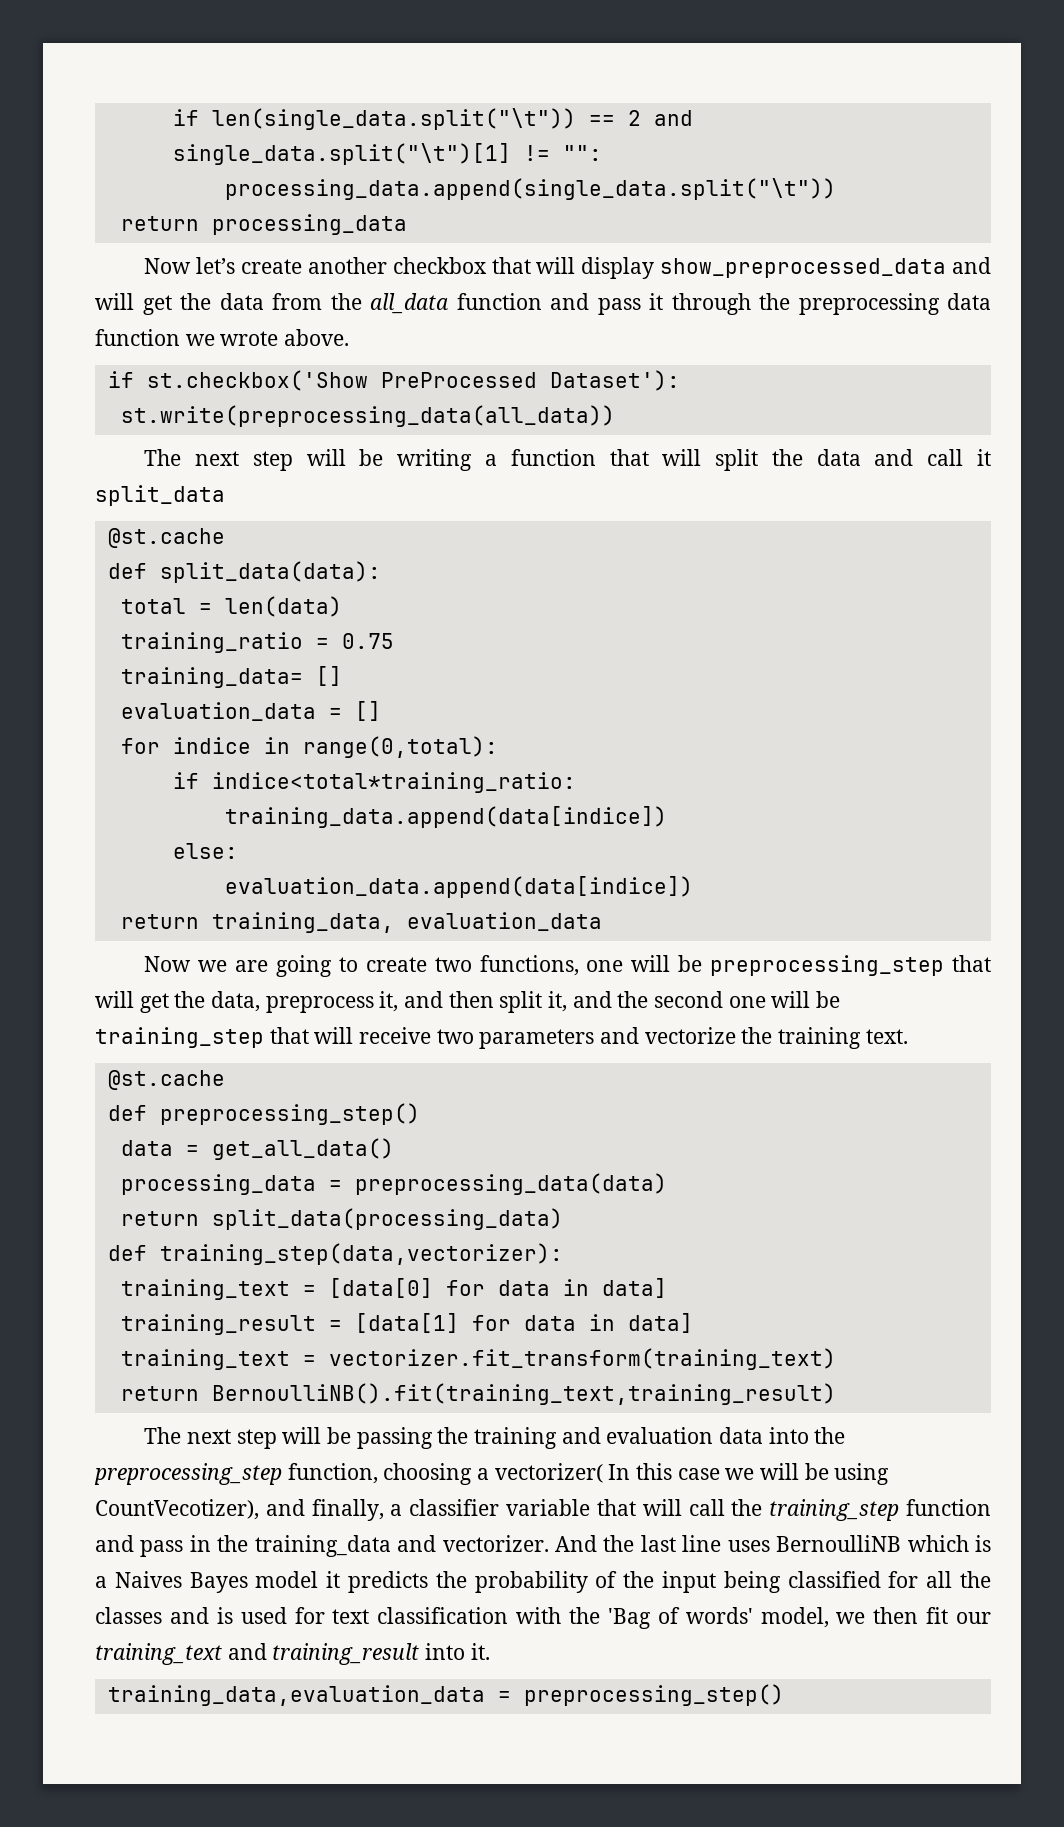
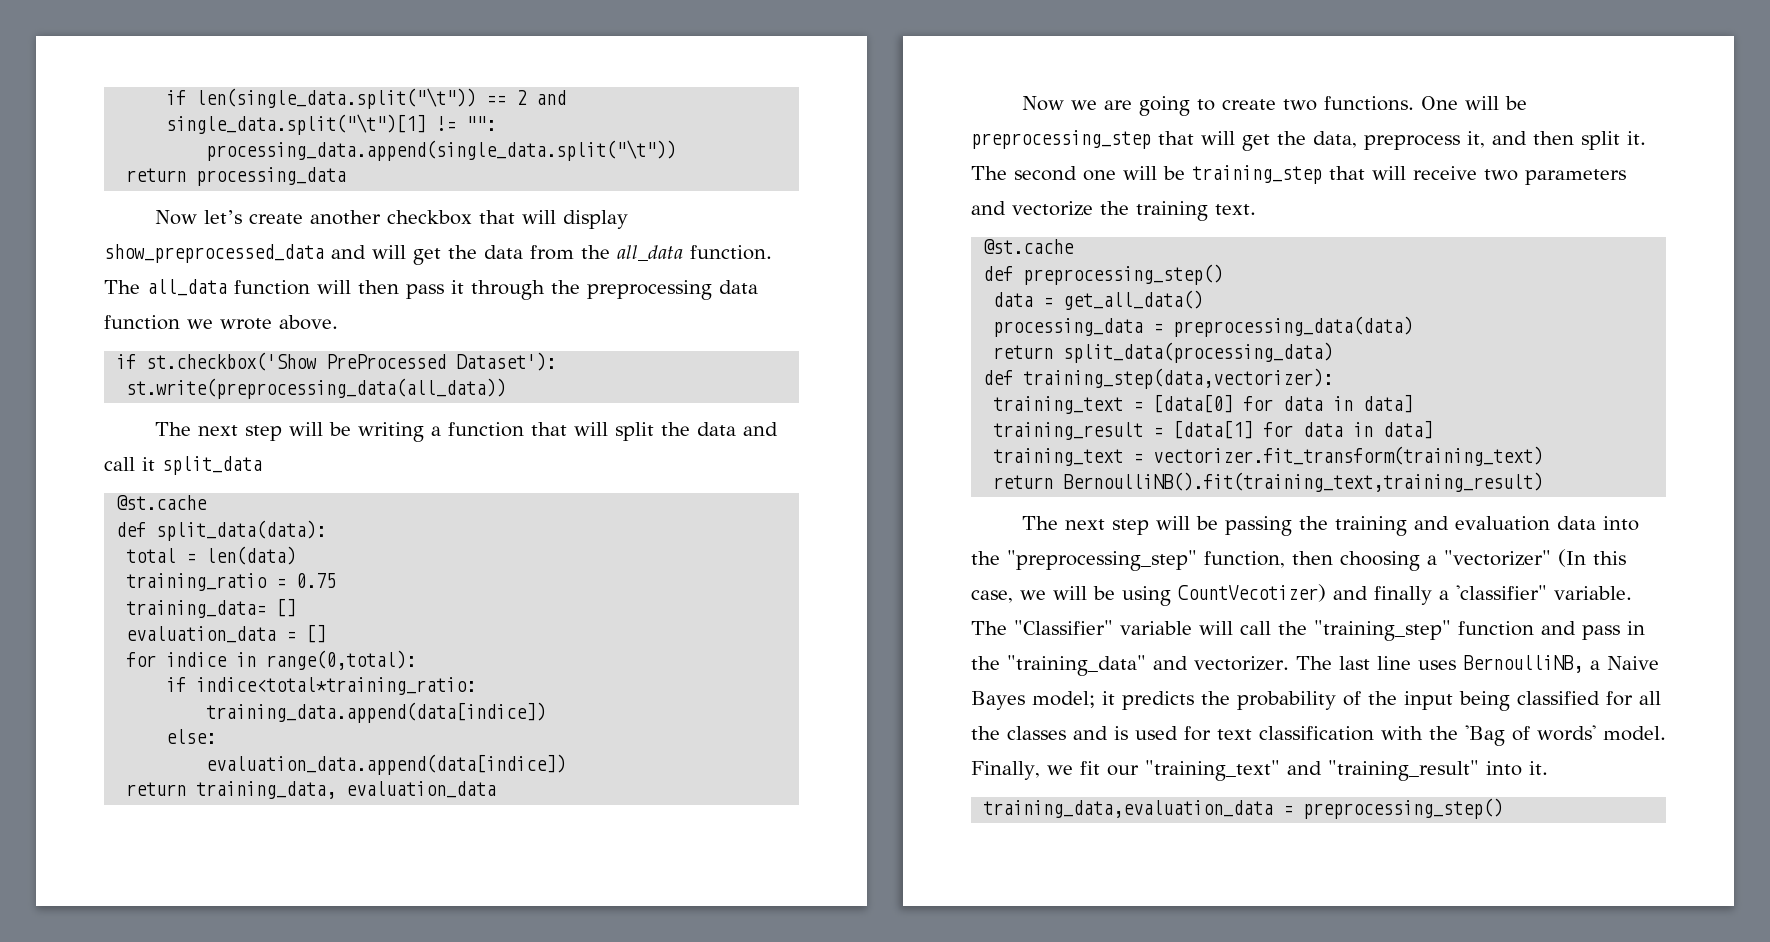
[456,293,589,310] function and -> [690,245,772,260] [104,279,399,296] function. The all_data function will then
[479,955,624,976] functions, one -> [1323,96,1458,111] functions. One
[548,991,649,1012] it, and the -> [1627,131,1646,145] [971,166,1007,180] it. The
[94,1463,890,1485] [95,1499,636,1521] preprocessing_step function, choosing a vectorizer( In this case we will be using CountVecotizer), and finally, a classifier variable that -> [1007,549,1626,571] [971,584,1632,606] [971,620,1192,635] "preprocessing_step" function, then choosing a "vectorizer" (In this case, we will be using CountVecotizer) and finally a 'classifier" variable. The "Classifier" variable
[769,1499,900,1521] training_step -> [1314,620,1451,641] "training_step"
[254,1535,391,1557] training_data -> [1007,655,1146,676] "training_data"
[555,1535,635,1552] And the -> [1295,656,1332,670] The
[776,1535,992,1552] [95,1571,319,1593] BernoulliNB which is a Naives Bayes model -> [1462,655,1659,673] [971,691,1095,710] BernoulliNB, a Naive Bayes model;
[760,1607,991,1628] [95,1643,420,1665] model, we then fit our training_text and training_result -> [1603,726,1666,741] [971,760,1479,781] model. Finally, we fit our "training_text" and "training_result"

